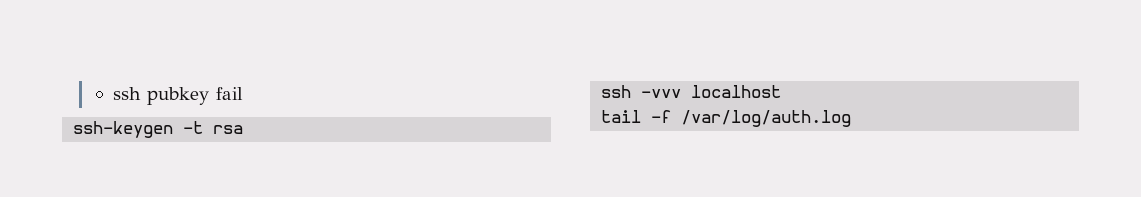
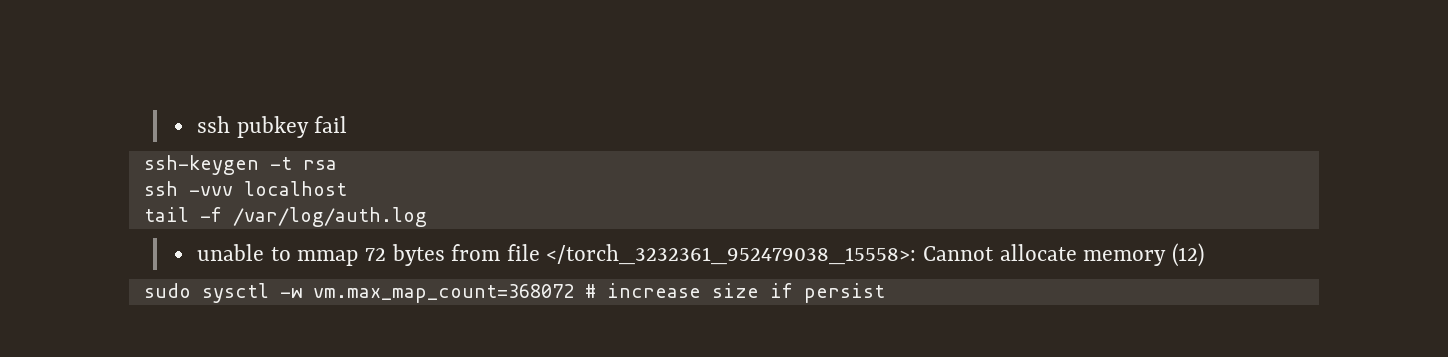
(852, 118) none -> [197,243,1204,267] [143,283,885,303] // unable to mmap 72 bytes from file </torch_3232361_952479038_15558>: Cannot allocate memory (12) // sudo sysctl -w vm.max_map_count=368072 # increase size if persist

